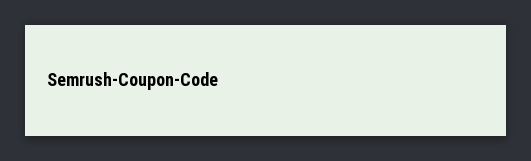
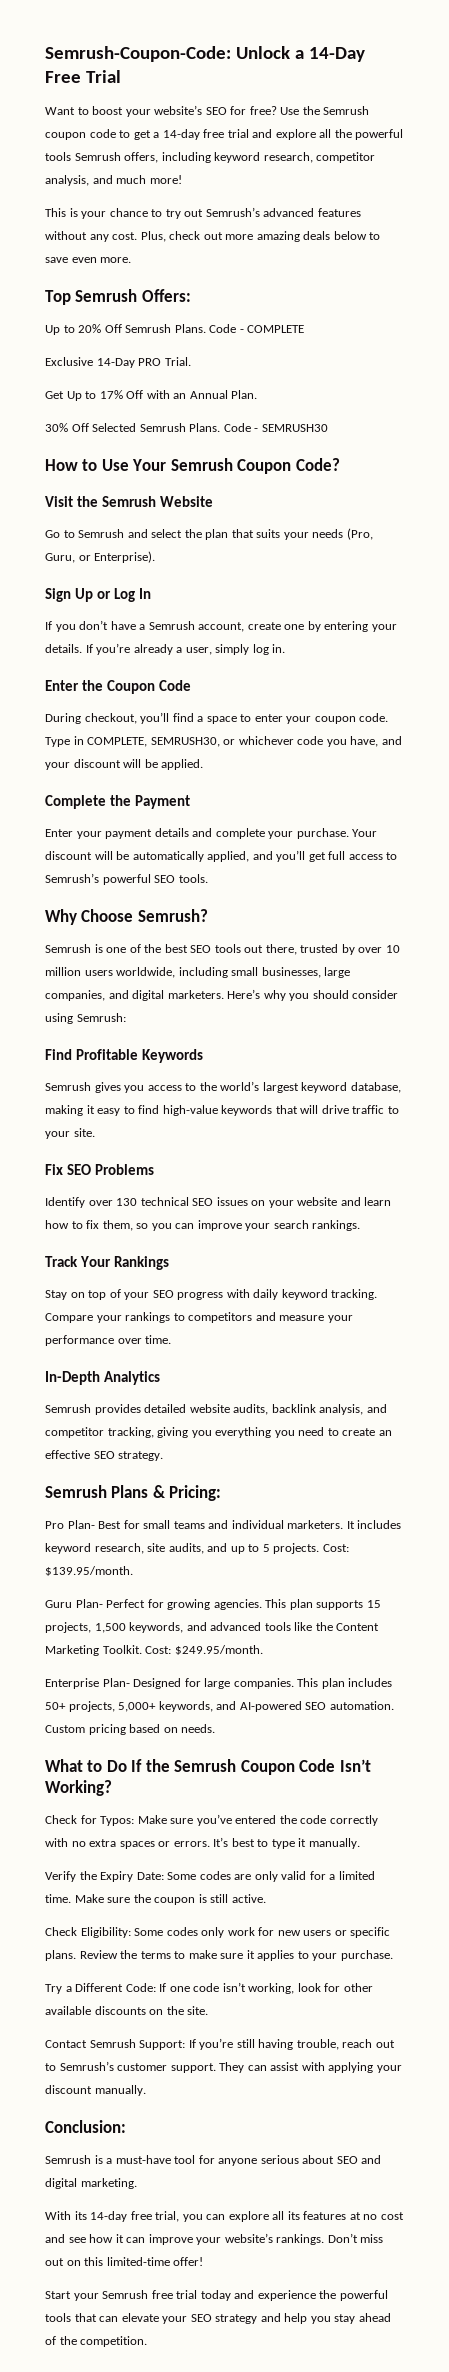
[47,72,218,90] Semrush-Coupon-Code -> [45,46,365,62] [45,70,121,83] [45,105,370,117] [45,129,404,140] [45,152,376,163] [45,175,182,186] [45,207,361,219] [45,231,381,242] [45,257,132,263] [45,289,191,305] [45,324,305,335] [45,357,191,368] [45,390,258,401] [45,423,328,432] [45,458,340,474] [45,496,213,507] [45,528,373,540] [45,551,156,563] [45,588,151,602] [45,620,397,632] [45,643,286,655] [45,680,191,694] [45,712,389,724] [45,736,402,747] [45,759,204,770] [45,795,190,809] [45,828,378,839] [45,850,398,862] [45,873,208,885] [45,909,208,925] [45,944,400,955] [45,967,351,978] [45,989,399,1001] [45,1013,126,1024] [45,1049,203,1063] [45,1081,401,1093] [45,1105,399,1116] [45,1128,95,1139] [45,1164,154,1175] [45,1197,392,1208] [45,1220,361,1231] [45,1256,169,1270] [45,1289,378,1300] [45,1312,353,1323] [45,1335,172,1346] [45,1371,160,1385] [45,1404,387,1415] [45,1427,392,1438] [45,1450,164,1461] [45,1485,222,1501] [45,1520,402,1529] [45,1543,349,1554] [45,1566,133,1576] [45,1599,381,1610] [45,1622,380,1633] [45,1645,263,1656] [45,1678,393,1689] [45,1701,394,1712] [45,1724,216,1735] [45,1759,371,1775] [45,1780,112,1796] [45,1814,378,1826] [45,1837,360,1849] [45,1871,375,1882] [45,1894,266,1905] [45,1927,391,1938] [45,1950,393,1961] [45,1982,373,1994] [45,2006,209,2015] [45,2038,395,2050] [45,2061,402,2073] [45,2085,146,2096] [45,2120,126,2133] [45,2155,382,2166] [45,2178,137,2189] [45,2211,404,2222] [45,2233,384,2245] [45,2257,204,2266] [45,2290,388,2301] [45,2313,391,2324] [45,2336,148,2347] Semrush-Coupon-Code: Unlock a 14-Day Free Trial // Want to boost your website’s SEO for free? Use the Semrush coupon code to get a 14-day free trial and explore all the powerful tools Semrush offers, including keyword research, competitor analysis, and much more! // This is your chance to try out Semrush’s advanced features without any cost. Plus, check out more amazing deals below to save even more. // Top Semrush Offers: // Up to 20% Off Semrush Plans. Code - COMPLETE // Exclusive 14-Day PRO Trial. // Get Up to 17% Off with an Annual Plan. // 30% Off Selected Semrush Plans. Code - SEMRUSH30 // How to Use Your Semrush Coupon Code? // Visit the Semrush Website // Go to Semrush and select the plan that suits your needs (Pro, Guru, or Enterprise). // Sign Up or Log In // If you don’t have a Semrush account, create one by entering your details. If you’re already a user, simply log in. // Enter the Coupon Code // During checkout, you’ll find a space to enter your coupon code. Type in COMPLETE, SEMRUSH30, or whichever code you have, and your discount will be applied. // Complete the Payment // Enter your payment details and complete your purchase. Your discount will be automatically applied, and you’ll get full access to Semrush’s powerful SEO tools. // Why Choose Semrush? // Semrush is one of the best SEO tools out there, trusted by over 10 million users worldwide, including small businesses, large companies, and digital marketers. Here’s why you should consider using Semrush: // Find Profitable Keywords // Semrush gives you access to the world’s largest keyword database, making it easy to find high-value keywords that will drive traffic to your site. // Fix SEO Problems // Identify over 130 technical SEO issues on your website and learn how to fix them, so you can improve your search rankings. // Track Your Rankings // Stay on top of your SEO progress with daily keyword tracking. Compare your rankings to competitors and measure your performance over time. // In-Depth Analytics // Semrush provides detailed website audits, backlink analysis, and competitor tracking, giving you everything you need to create an effective SEO strategy. // Semrush Plans & Pricing: // Pro Plan- Best for small teams and individual marketers. It includes keyword research, site audits, and up to 5 projects. Cost: $139.95/month. // Guru Plan- Perfect for growing agencies. This plan supports 15 projects, 1,500 keywords, and advanced tools like the Content Marketing Toolkit. Cost: $249.95/month. // Enterprise Plan- Designed for large companies. This plan includes 50+ projects, 5,000+ keywords, and AI-powered SEO automation. Custom pricing based on needs. // What to Do If the Semrush Coupon Code Isn’t Working? // Check for Typos: Make sure you’ve entered the code correctly with no extra spaces or errors. It’s best to type it manually. // Verify the Expiry Date: Some codes are only valid for a limited time. Make sure the coupon is still active. // Check Eligibility: Some codes only work for new users or specific plans. Review the terms to make sure it applies to your purchase. // Try a Different Code: If one code isn’t working, look for other available discounts on the site. // Contact Semrush Support: If you’re still having trouble, reach out to Semrush’s customer support. They can assist with applying your discount manually. // Conclusion: // Semrush is a must-have tool for anyone serious about SEO and digital marketing. // With its 14-day free trial, you can explore all its features at no cost and see how it can improve your website’s rankings. Don’t miss out on this limited-time offer! // Start your Semrush free trial today and experience the powerful tools that can elevate your SEO strategy and help you stay ahead of the competition.

